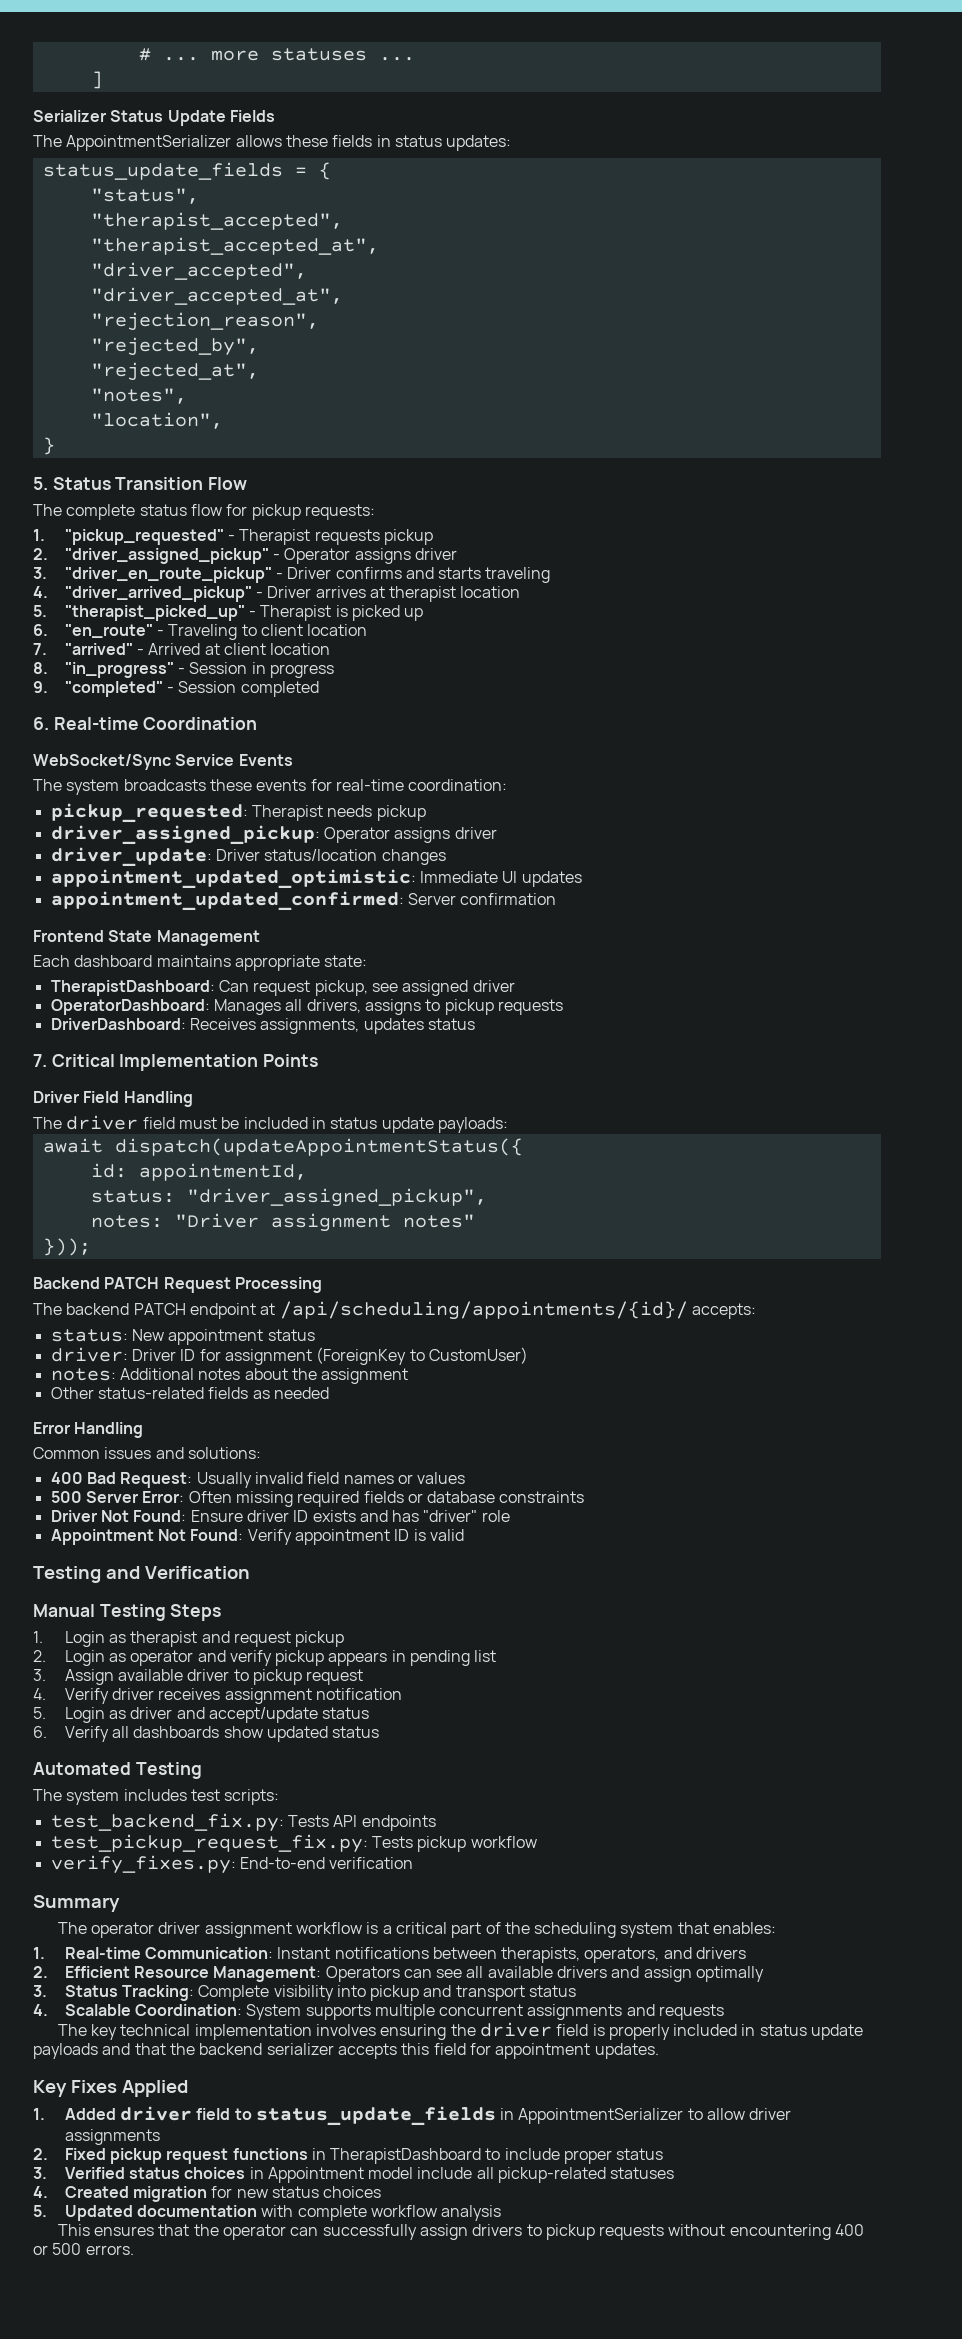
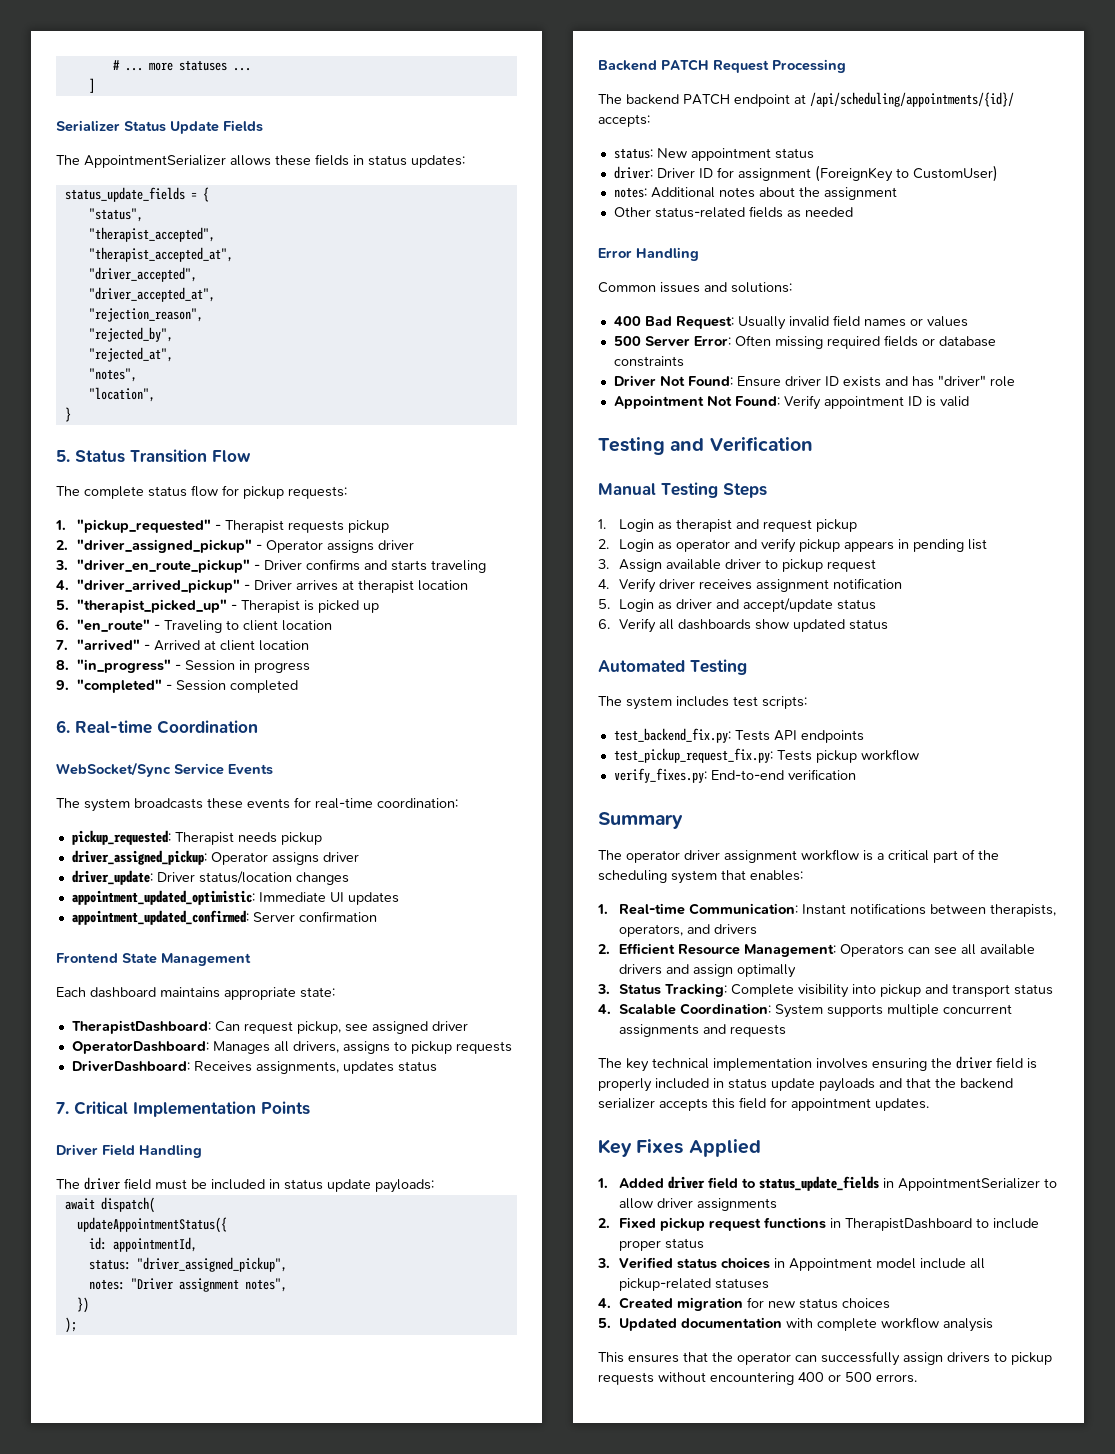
[114,1138,523,1156] dispatch(updateAppointmentStatus({ -> [100,1197,155,1213] [76,1217,227,1233] dispatch( // updateAppointmentStatus({
[402,1214,475,1228] [42,1238,91,1256] notes" // })); -> [244,1278,287,1292] [76,1297,89,1313] [64,1317,77,1333] notes", // }) // );

